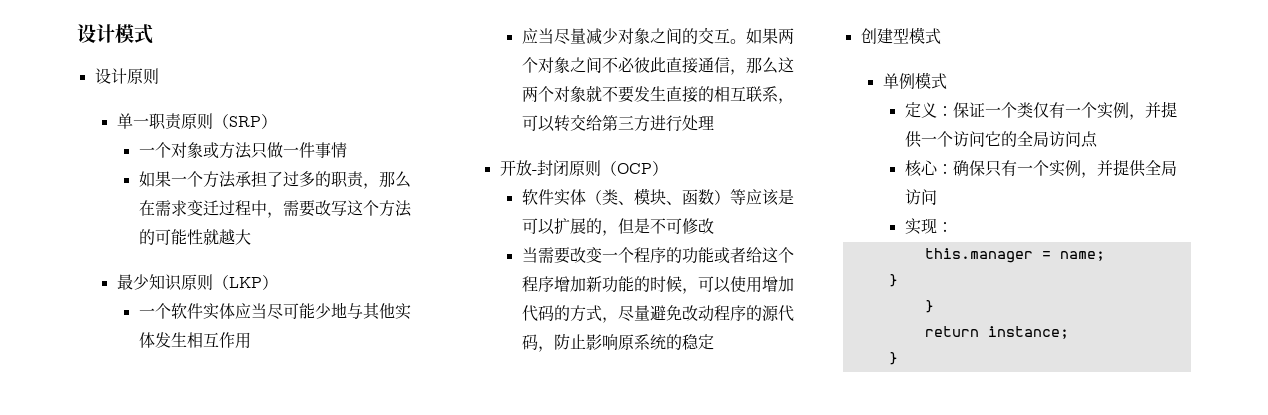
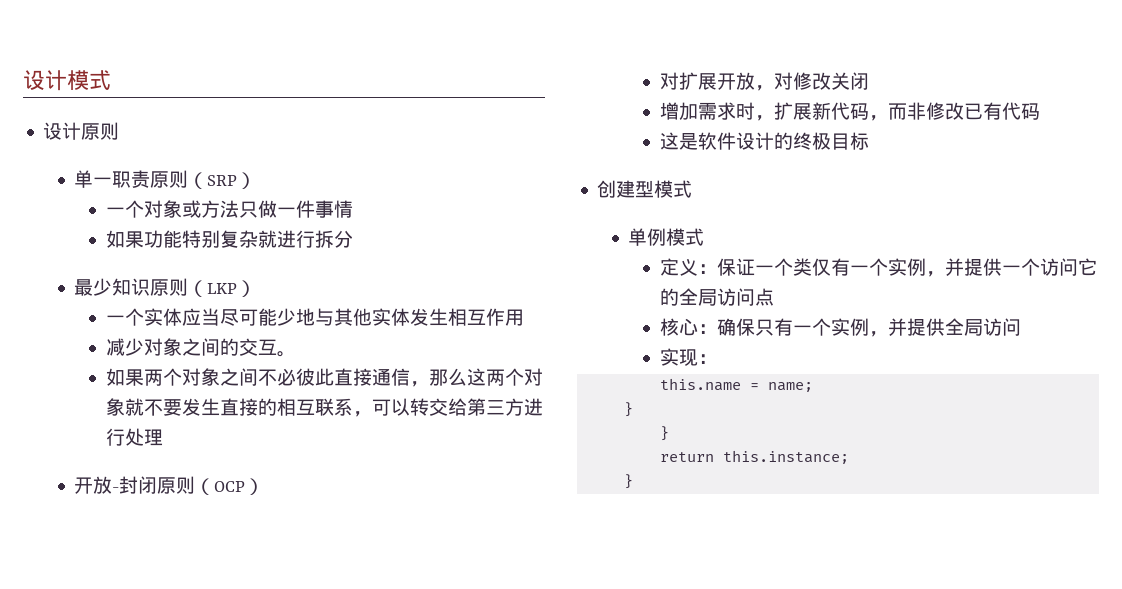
[170,171,411,189] [138,200,412,218] [138,229,251,245] 一个方法承担了过多的职责，那么在需求变迁过程中，需要改写这个方法的可能性就越大 -> [143,230,353,248] 功能特别复杂就进行拆分
[170,303,203,319] 软件 -> (144, 317) none
[521,28,586,45] 应当尽量 -> (524, 317) none
(746, 41) none -> (296, 354) //
[521,188,794,206] [521,218,714,236] [521,247,794,264] [521,276,794,294] [521,305,794,323] [521,333,714,352] 软件实体（类、模块、函数）等应该是可以扩展的，但是不可修改 // 当需要改变一个程序的功能或者给这个程序增加新功能的时候，可以使用增加代码的方式，尽量避免改动程序的源代码，防止影响原系统的稳定 -> [659,72,869,91] [659,102,1040,121] [659,132,869,150] 对扩展开放，对修改关闭 // 增加需求时，扩展新代码，而非修改已有代码 // 这是软件设计的终极目标
[924,248,1033,263] this.manager -> [660,378,742,391] this.name
[987,326,1069,339] instance; -> [723,450,850,464] this.instance;

